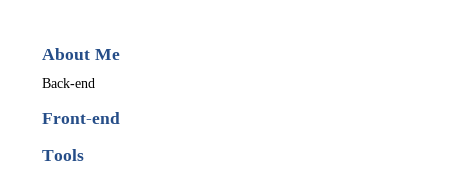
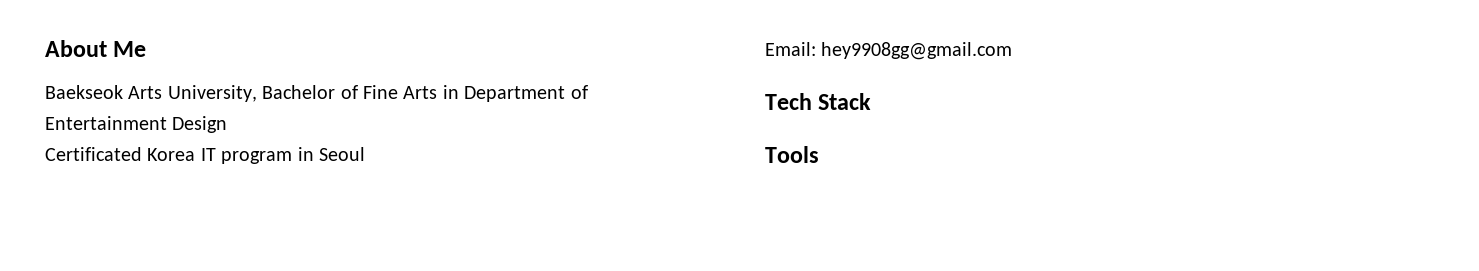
[42,78,95,88] [42,112,120,124] Back-end // Front-end -> [45,85,588,102] [45,116,228,133] [45,147,365,164] [765,42,1013,60] [765,93,872,110] Baekseok Arts University, Bachelor of Fine Arts in Department of Entertainment Design // Certificated Korea IT program in Seoul // Email: hey9908gg@gmail.com // Tech Stack

